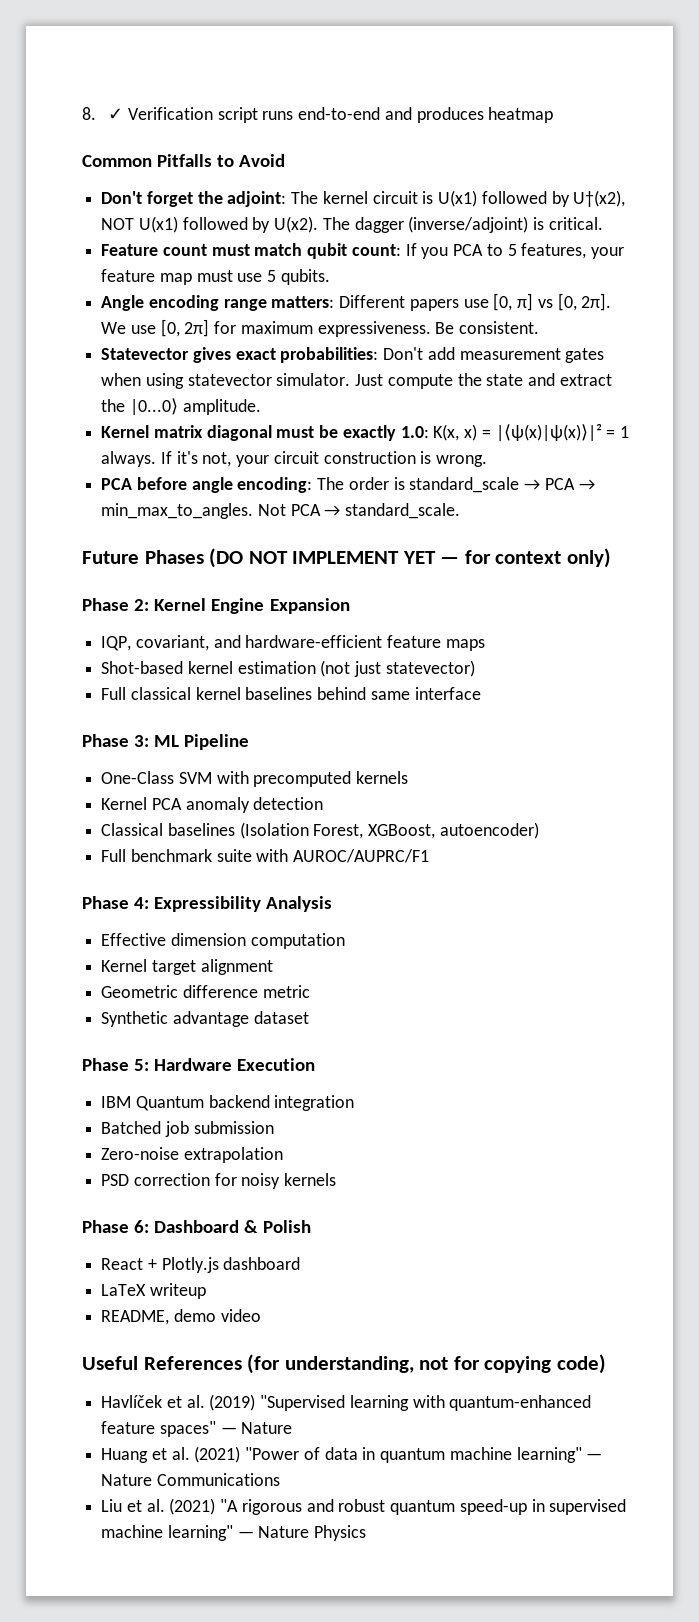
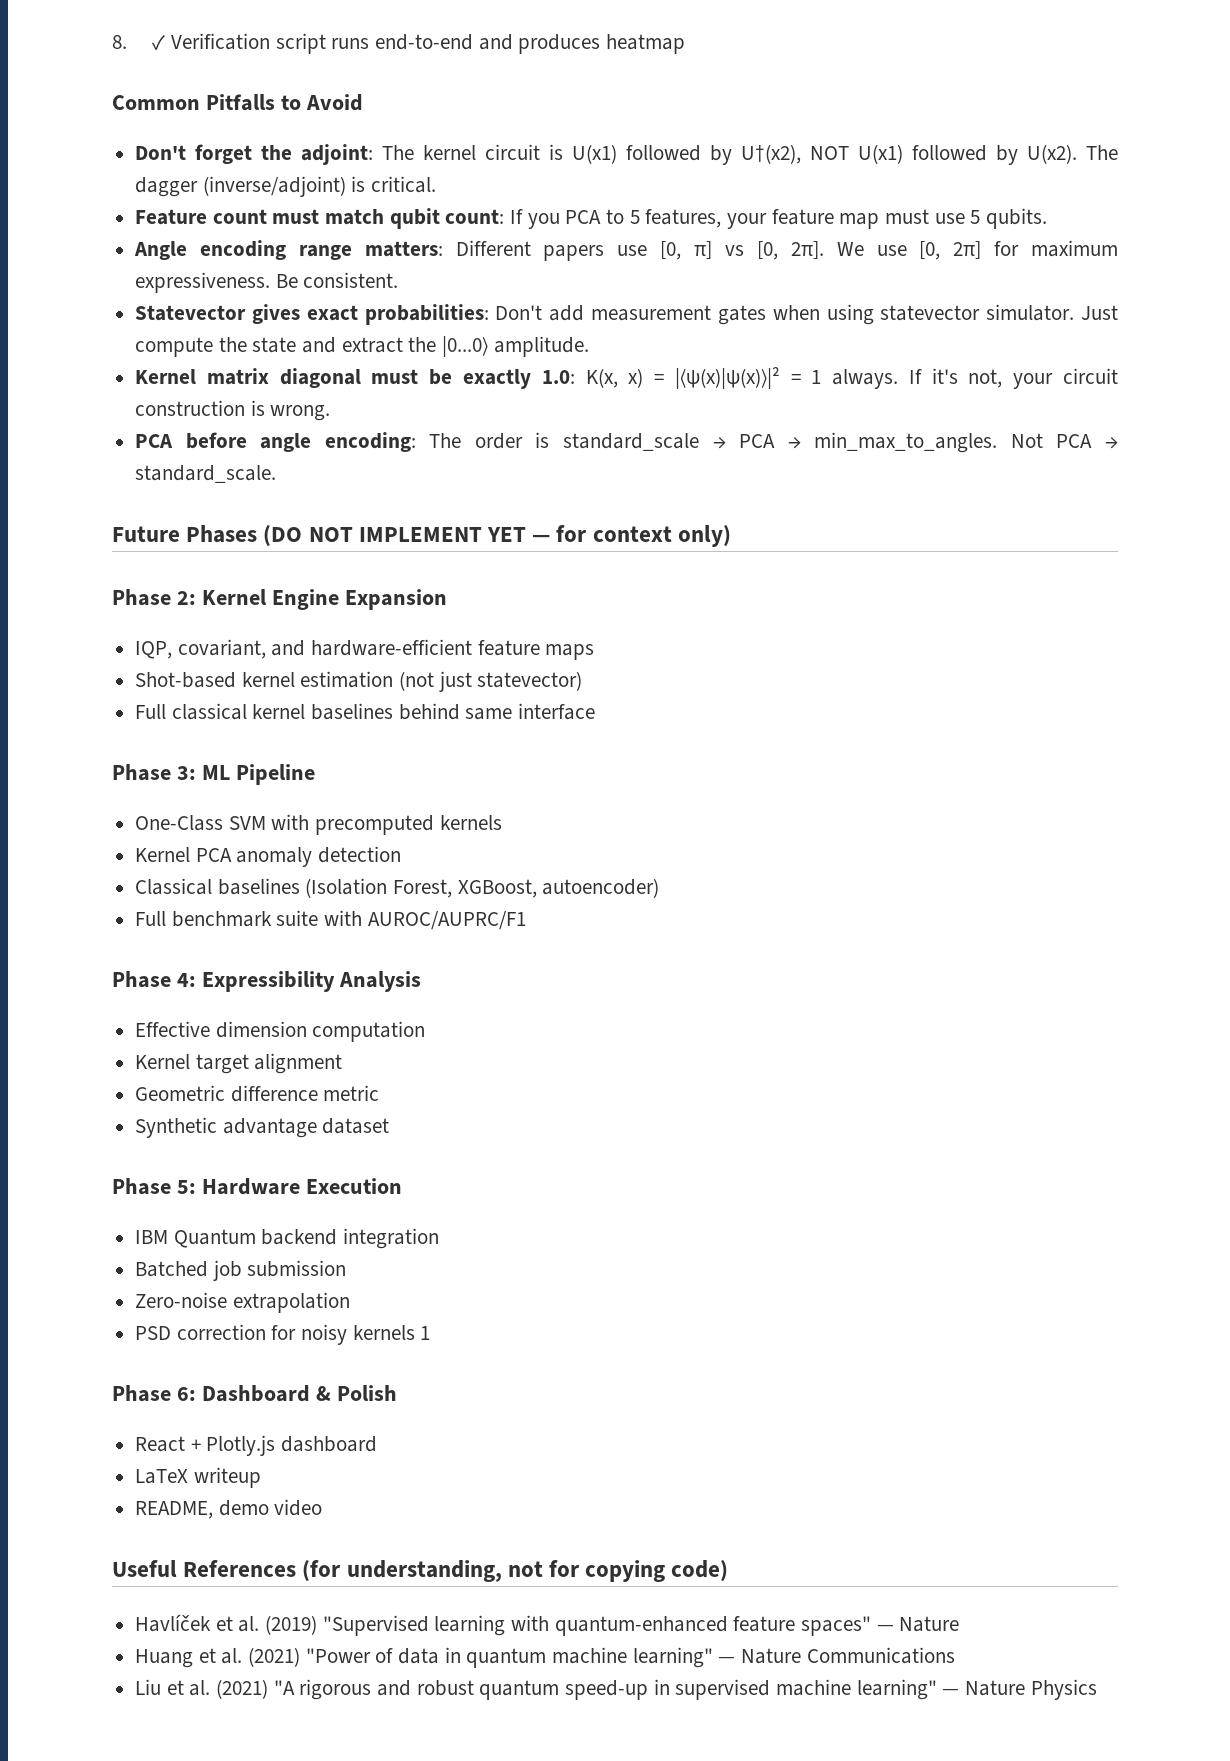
(337, 1179) none -> [420,1326,431,1340] 1

